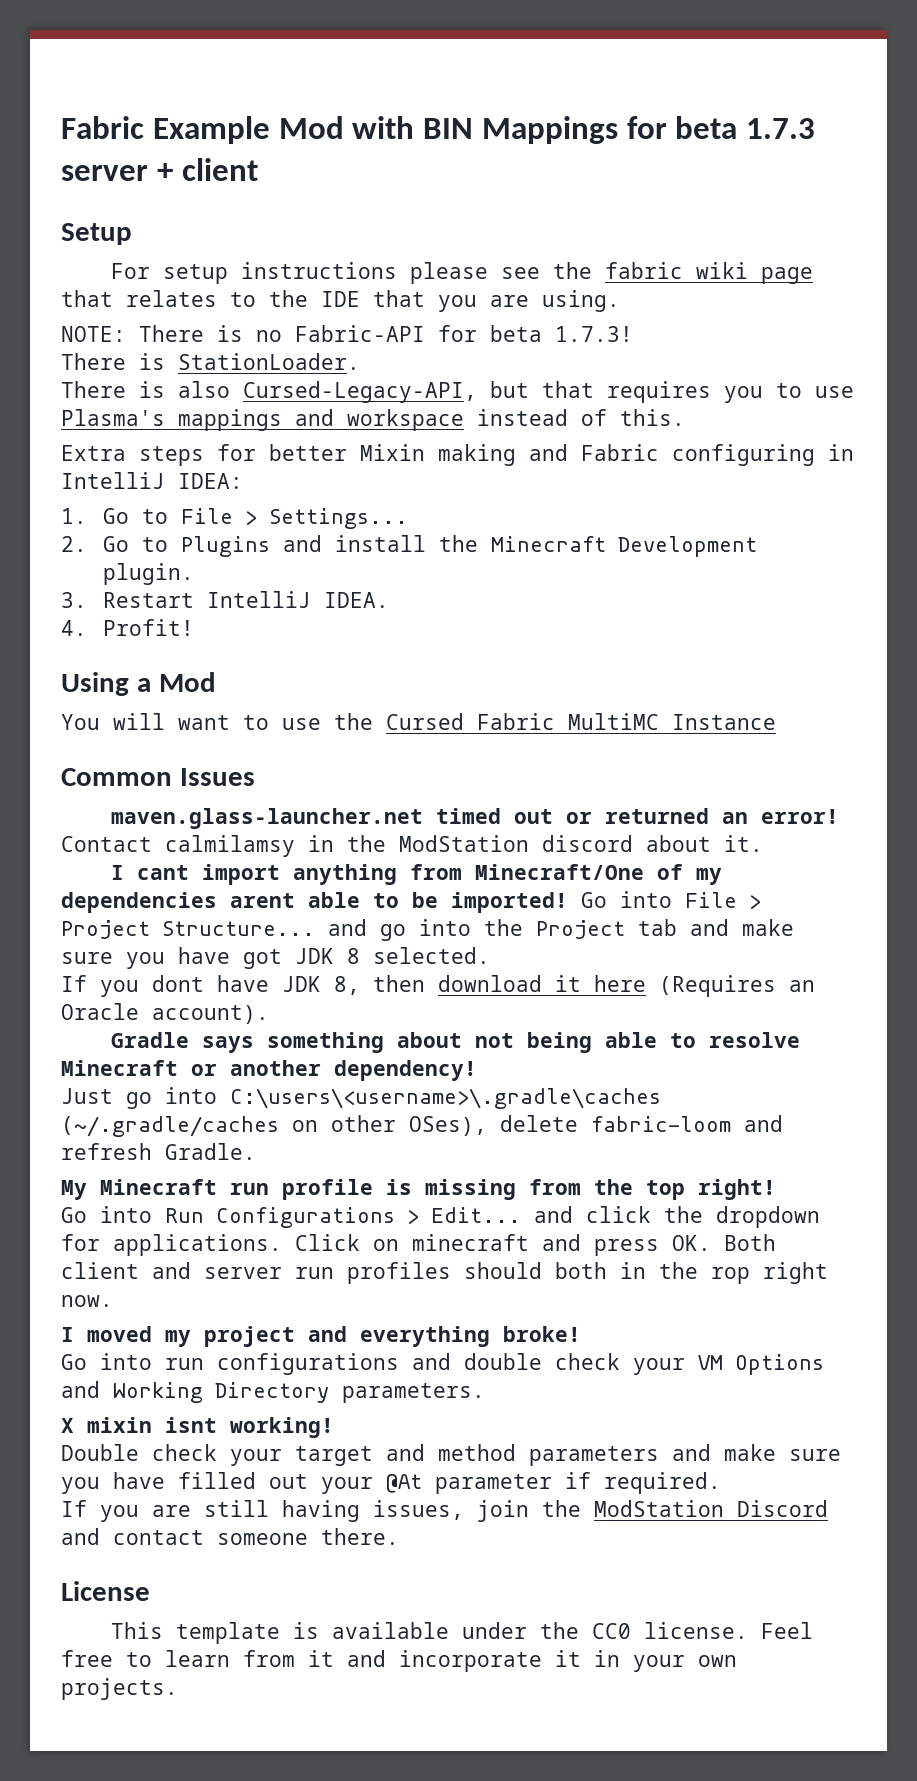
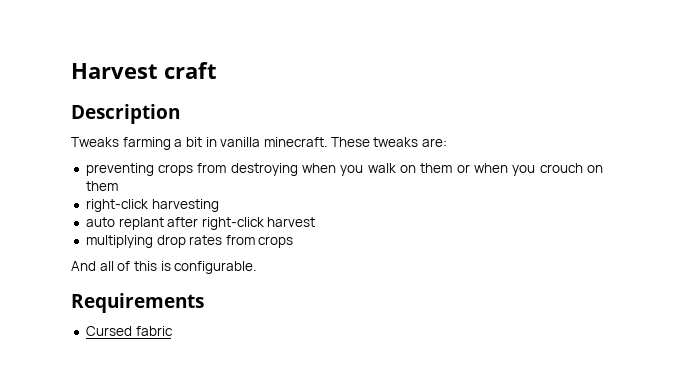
[61,116,816,144] [61,158,258,181] [61,223,132,245] [110,262,813,284] [61,290,620,312] [61,325,633,342] [61,353,360,370] [61,381,854,403] [61,409,685,431] [61,444,854,466] [61,472,243,489] [61,508,408,529] [61,535,757,557] [102,563,194,585] [61,591,389,608] [61,619,194,636] [61,672,216,696] [61,713,776,730] [61,768,255,786] [110,808,839,829] [61,835,763,857] [110,864,722,885] [61,891,761,913] [61,919,794,941] [61,947,490,969] [61,975,815,997] [61,1003,269,1024] [110,1032,800,1053] [61,1060,477,1081] [61,1087,661,1109] [61,1115,783,1137] [61,1143,256,1160] [61,1179,776,1200] [61,1206,820,1228] [61,1234,776,1256] [61,1262,828,1284] [61,1295,113,1307] [61,1326,581,1347] [61,1353,824,1375] [61,1381,485,1403] [61,1417,334,1438] [61,1444,841,1466] [61,1472,721,1494] [61,1500,828,1522] [61,1528,399,1545] [61,1581,150,1601] [110,1622,813,1644] [61,1650,737,1672] [61,1678,178,1700] Fabric Example Mod with BIN Mappings for beta 1.7.3 server + client // Setup // For setup instructions please see the fabric wiki page that relates to the IDE that you are using. // NOTE: There is no Fabric-API for beta 1.7.3! // There is StationLoader. // There is also Cursed-Legacy-API, but that requires you to use Plasma's mappings and workspace instead of this. // Extra steps for better Mixin making and Fabric configuring in IntelliJ IDEA: // 1. Go to File > Settings... // 2. Go to Plugins and install the Minecraft Development plugin. // 3. Restart IntelliJ IDEA. // 4. Profit! // Using a Mod // You will want to use the Cursed Fabric MultiMC Instance // Common Issues // maven.glass-launcher.net timed out or returned an error! Contact calmilamsy in the ModStation discord about it. // I cant import anything from Minecraft/One of my dependencies arent able to be imported! Go into File > Project Structure... and go into the Project tab and make sure you have got JDK 8 selected. // If you dont have JDK 8, then download it here (Requires an Oracle account). // Gradle says something about not being able to resolve Minecraft or another dependency! // Just go into C:\users\<username>\.gradle\caches (~/.gradle/caches on other OSes), delete fabric-loom and refresh Gradle. // My Minecraft run profile is missing from the top right! // Go into Run Configurations > Edit... and click the dropdown for applications. Click on minecraft and press OK. Both client and server run profiles should both in the rop right now. // I moved my project and everything broke! // Go into run configurations and double check your VM Options and Working Directory parameters. // X mixin isnt working! // Double check your target and method parameters and make sure you have filled out your @At parameter if required. // If you are still having issues, join the ModStation Discord and contact someone there. // License // This template is available under the CC0 license. Feel free to learn from it and incorporate it in your own projects. -> [71,62,217,79] [71,104,180,124] [71,137,447,150] [85,163,604,176] [85,181,118,191] [85,199,219,212] [85,217,316,230] [85,235,294,248] [71,261,257,274] [71,293,204,313] [85,326,173,336] Harvest craft // Description // Tweaks farming a bit in vanilla minecraft. These tweaks are: // preventing crops from destroying when you walk on them or when you crouch on them // right-click harvesting // auto replant after right-click harvest // multiplying drop rates from crops // And all of this is configurable. // Requirements // Cursed fabric

